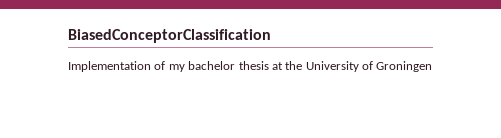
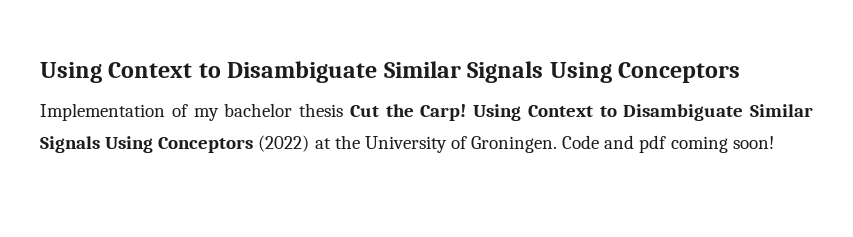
[68,29,271,43] BiasedConceptorClassification -> [40,61,741,83] Using Context to Disambiguate Similar Signals Using Conceptors
[271,61,433,72] at the University of Groningen -> [349,104,813,121] [40,135,774,153] Cut the Carp! Using Context to Disambiguate Similar Signals Using Conceptors (2022) at the University of Groningen. Code and pdf coming soon!

